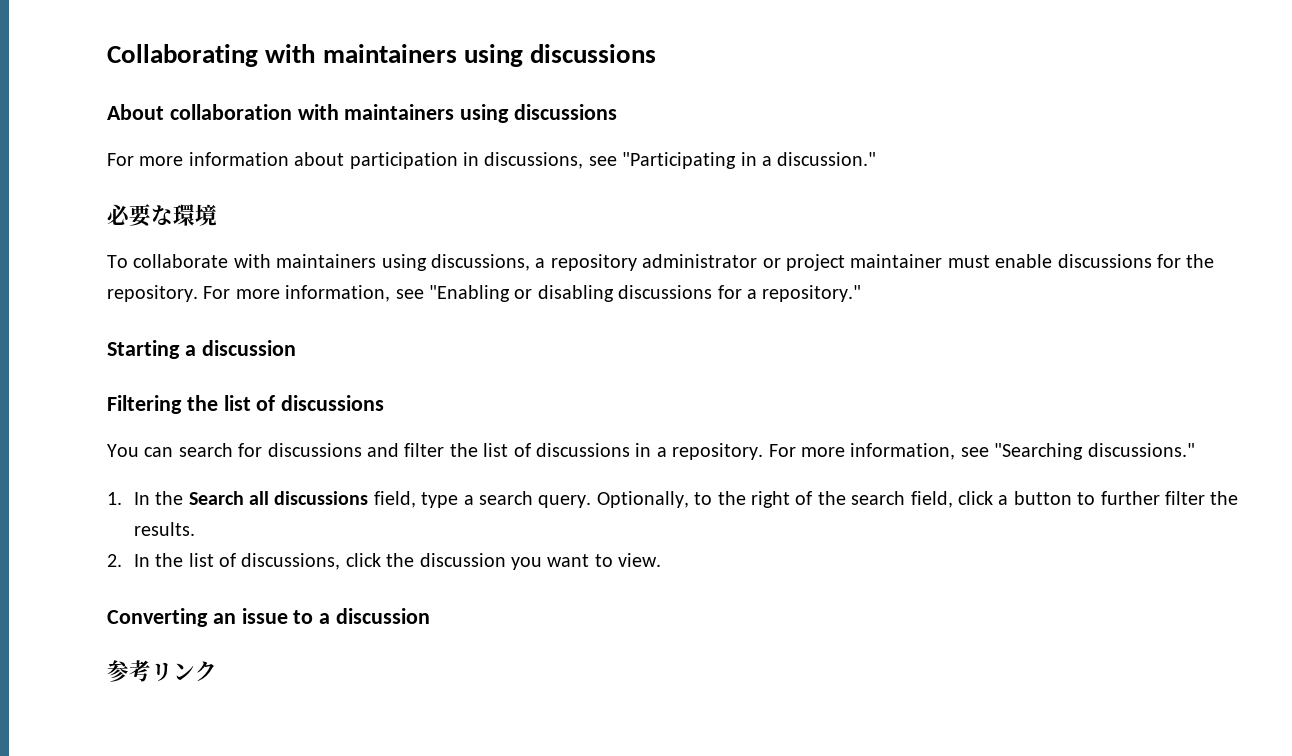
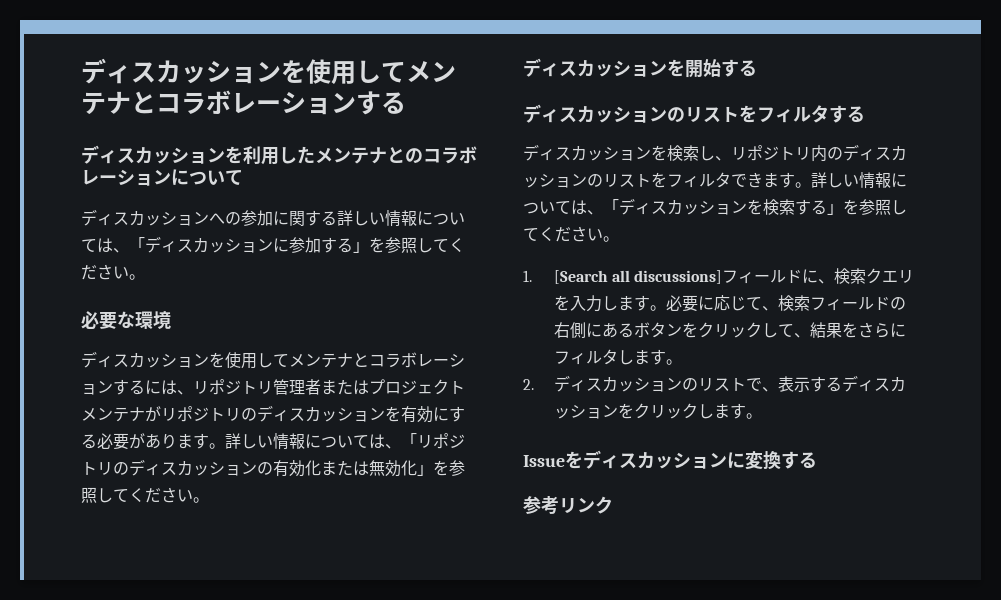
[107,44,657,67] [107,104,618,123] [107,152,877,169] [107,204,217,227] [107,254,1215,271] [107,285,862,302] [107,340,296,359] [107,395,385,414] [107,443,1195,460] [107,491,1239,508] [133,522,195,536] [107,553,662,570] [107,608,431,627] Collaborating with maintainers using discussions // About collaboration with maintainers using discussions // For more information about participation in discussions, see "Participating in a discussion." // 必要な環境 // To collaborate with maintainers using discussions, a repository administrator or project maintainer must enable discussions for the repository. For more information, see "Enabling or disabling discussions for a repository." // Starting a discussion // Filtering the list of discussions // You can search for discussions and filter the list of discussions in a repository. For more information, see "Searching discussions." // 1. In the Search all discussions field, type a search query. Optionally, to the right of the search field, click a button to further filter the results. // 2. In the list of discussions, click the discussion you want to view. // Converting an issue to a discussion -> [81,58,456,85] [81,90,406,115] [81,145,477,165] [81,169,243,186] [81,209,465,227] [81,236,465,253] [81,264,145,280] [81,311,171,329] [81,351,465,369] [81,379,465,395] [81,405,465,423] [81,433,465,450] [81,459,465,477] [81,487,209,503] [523,58,757,78] [523,104,865,123] [523,144,907,162] [523,172,907,189] [523,198,907,215] [523,226,619,242] [523,268,915,284] [553,295,906,312] [553,322,906,338] [553,349,682,365] [523,375,906,392] [553,403,762,419] [523,450,817,470] ディスカッションを使用してメンテナとコラボレーションする // ディスカッションを利用したメンテナとのコラボレーションについて // ディスカッションへの参加に関する詳しい情報については、「ディスカッションに参加する」を参照してください。 // 必要な環境 // ディスカッションを使用してメンテナとコラボレーションするには、リポジトリ管理者またはプロジェクトメンテナがリポジトリのディスカッションを有効にする必要があります。詳しい情報については、「リポジトリのディスカッションの有効化または無効化」を参照してください。 // ディスカッションを開始する // ディスカッションのリストをフィルタする // ディスカッションを検索し、リポジトリ内のディスカッションのリストをフィルタできます。詳しい情報については、「ディスカッションを検索する」を参照してください。 // 1. [Search all discussions]フィールドに、検索クエリを入力します。必要に応じて、検索フィールドの右側にあるボタンをクリックして、結果をさらにフィルタします。 // 2.ディスカッションのリストで、表示するディスカッションをクリックします。 // Issueをディスカッションに変換する

